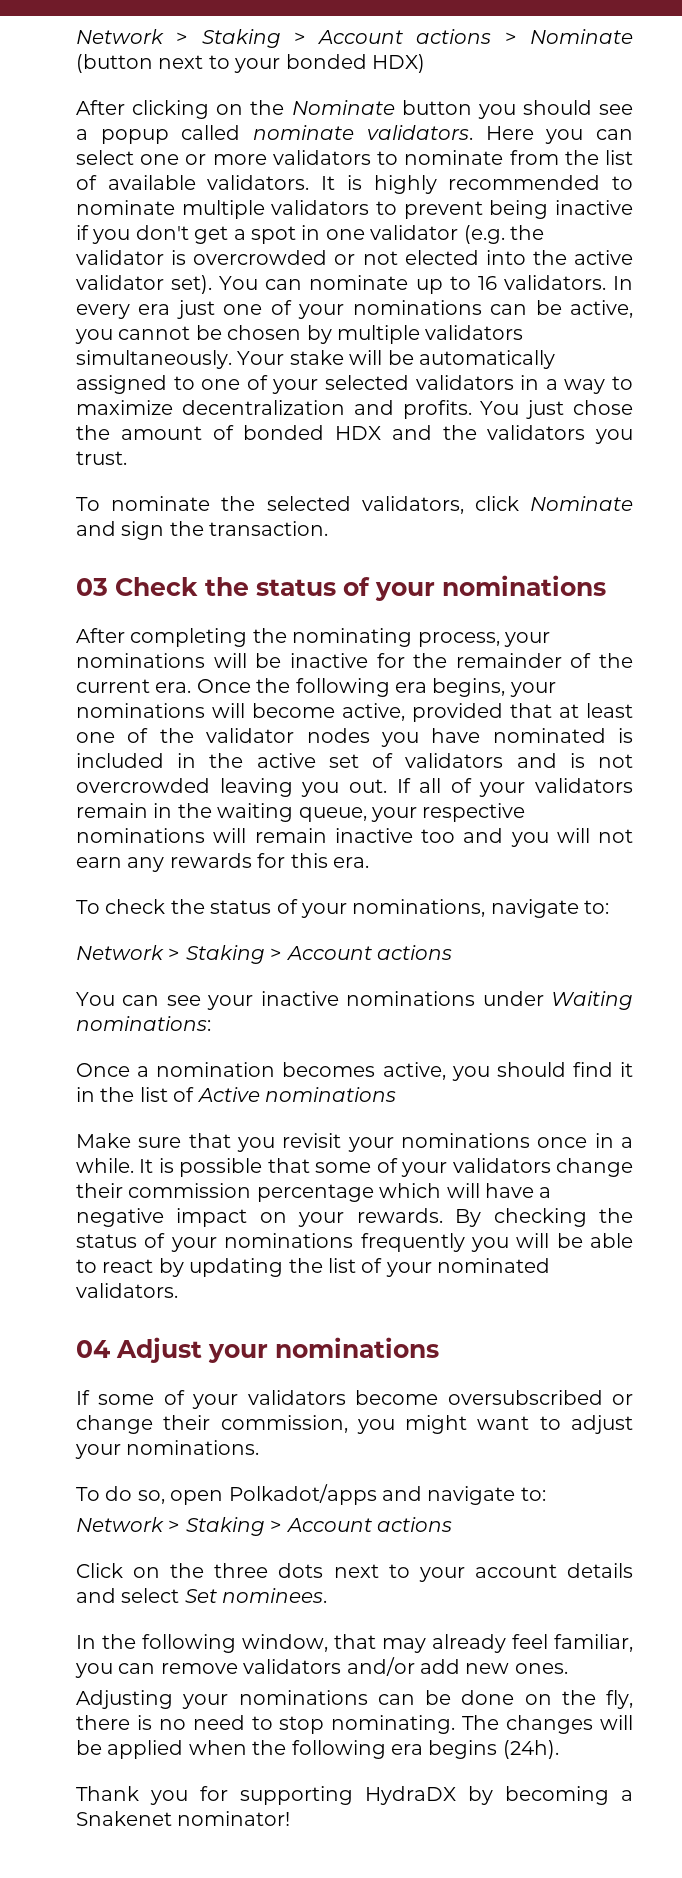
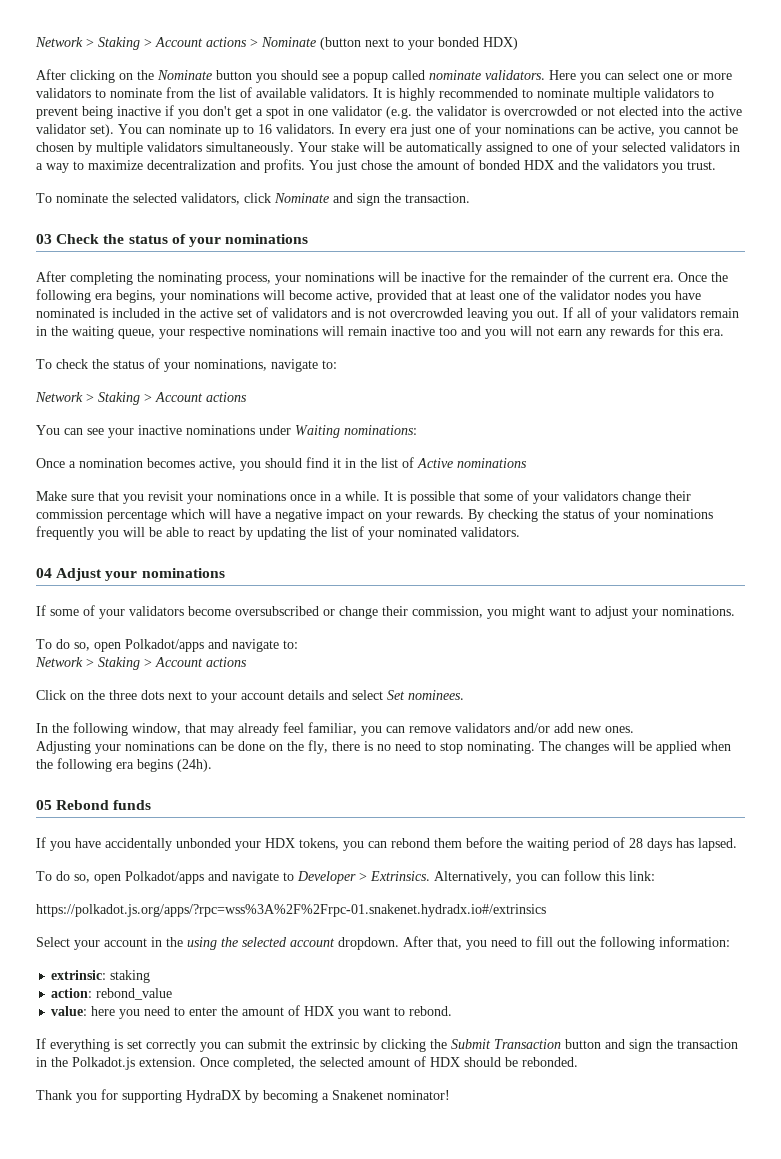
(559, 1749) none -> [36,800,152,810] [36,837,737,851] [36,870,655,884] [36,904,546,917] [36,936,730,950] [51,970,151,983] [51,988,173,1000] [51,1005,453,1019] [36,1038,738,1052] [36,1056,578,1070] // 05 Rebond funds // If you have accidentally unbonded your HDX tokens, you can rebond them before the waiting period of 28 days has lapsed. // To do so, open Polkadot/apps and navigate to Developer > Extrinsics. Alternatively, you can follow this link: // https://polkadot.js.org/apps/?rpc=wss%3A%2F%2Frpc-01.snakenet.hydradx.io#/extrinsics // Select your account in the using the selected account dropdown. After that, you need to fill out the following information: // extrinsic: staking // action: rebond_value // value: here you need to enter the amount of HDX you want to rebond. // If everything is set correctly you can submit the extrinsic by clicking the Submit Transaction button and sign the transaction in the Polkadot.js extension. Once completed, the selected amount of HDX should be rebonded.

